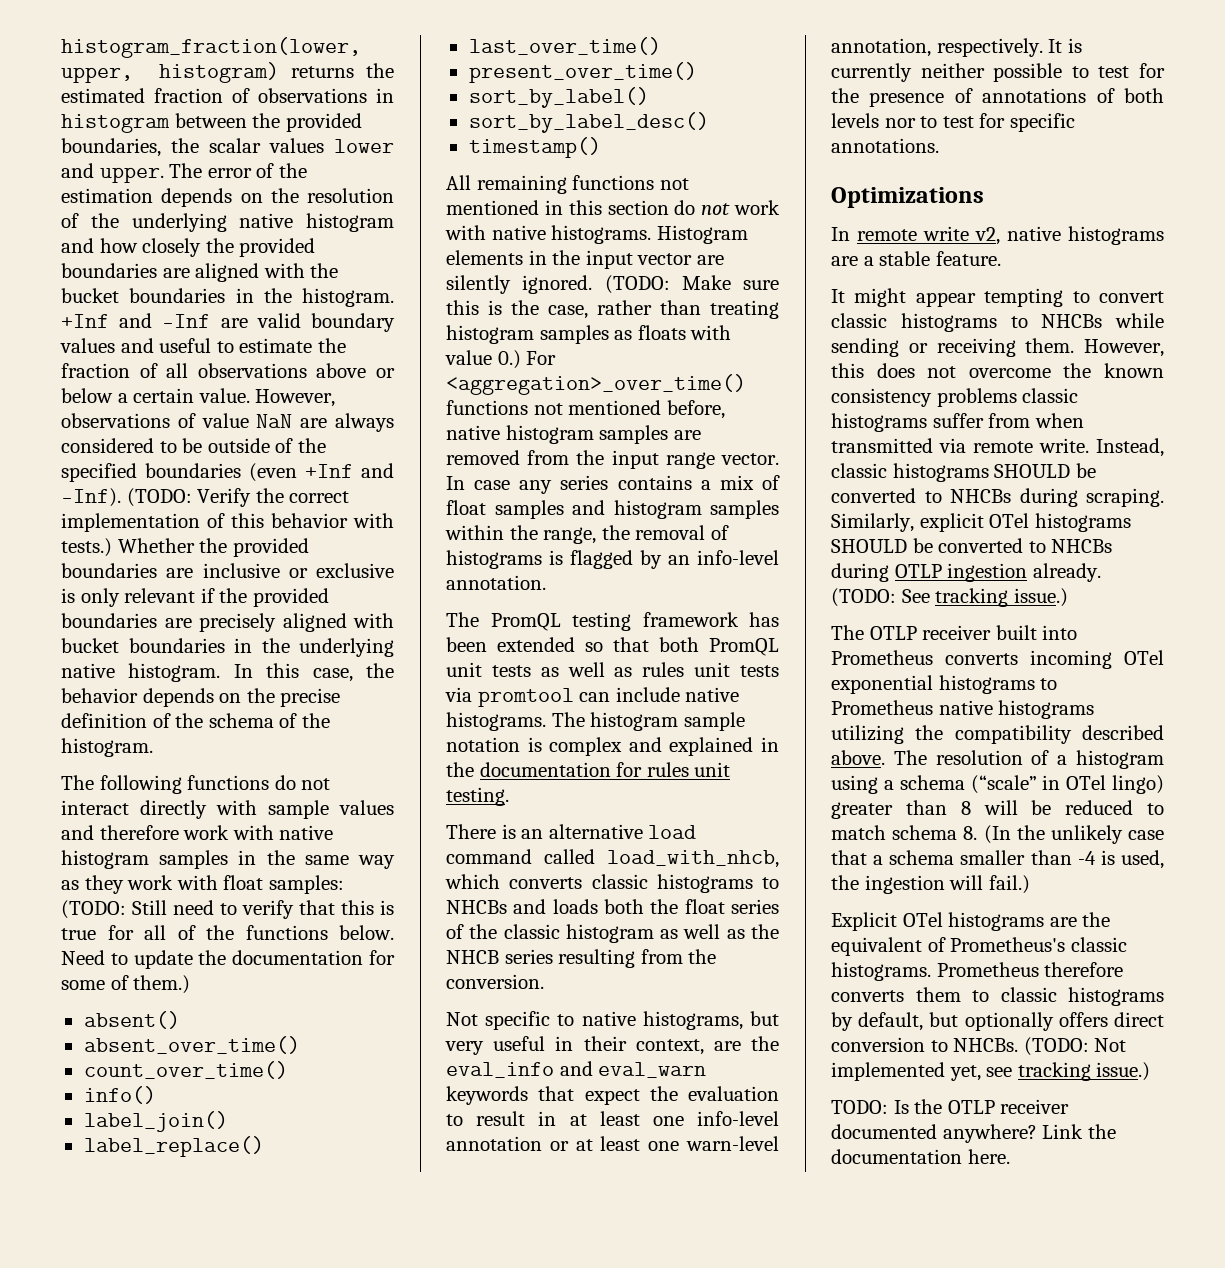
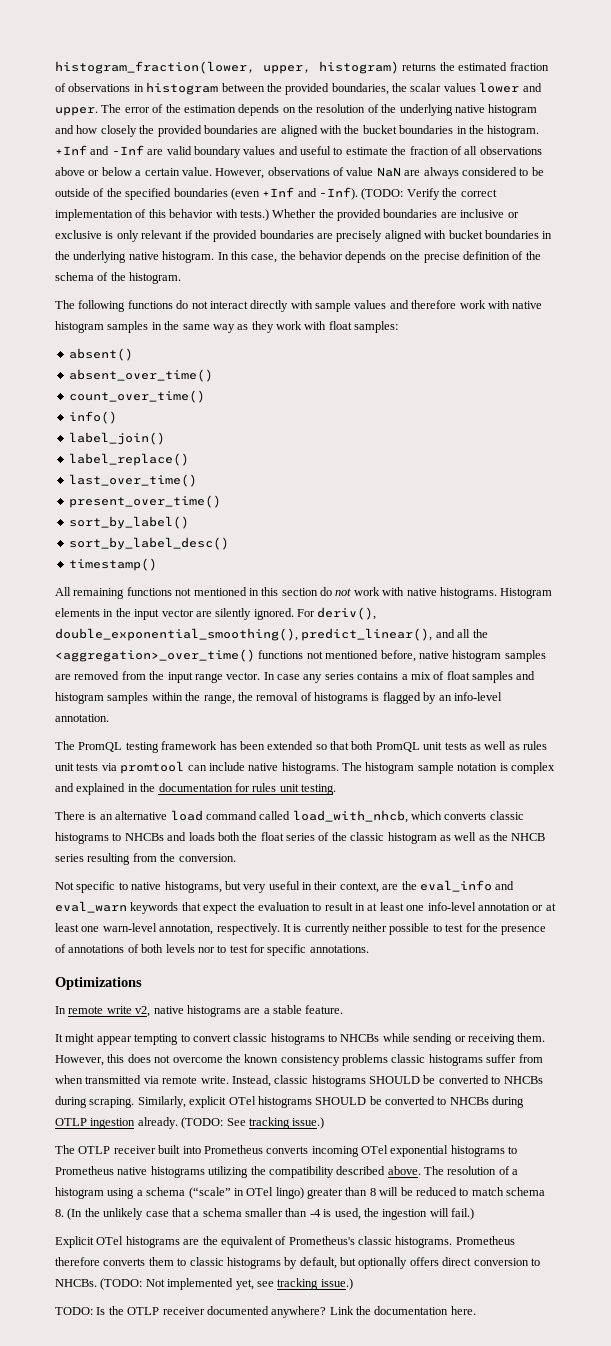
[61,900,394,919] [61,925,394,940] [61,950,396,969] [61,975,191,994] (TODO: Still need to verify that this is true for all of the functions below. Need to update the documentation for some of them.) -> (399, 327) none
[604,275,779,294] [446,300,779,319] [446,325,732,344] [445,350,557,369] (TODO: Make sure this is the case, rather than treating histogram samples as floats with value 0.) For -> [297,607,377,620] [55,628,488,641] For deriv(), double_exponential_smoothing(), predict_linear(), and all the

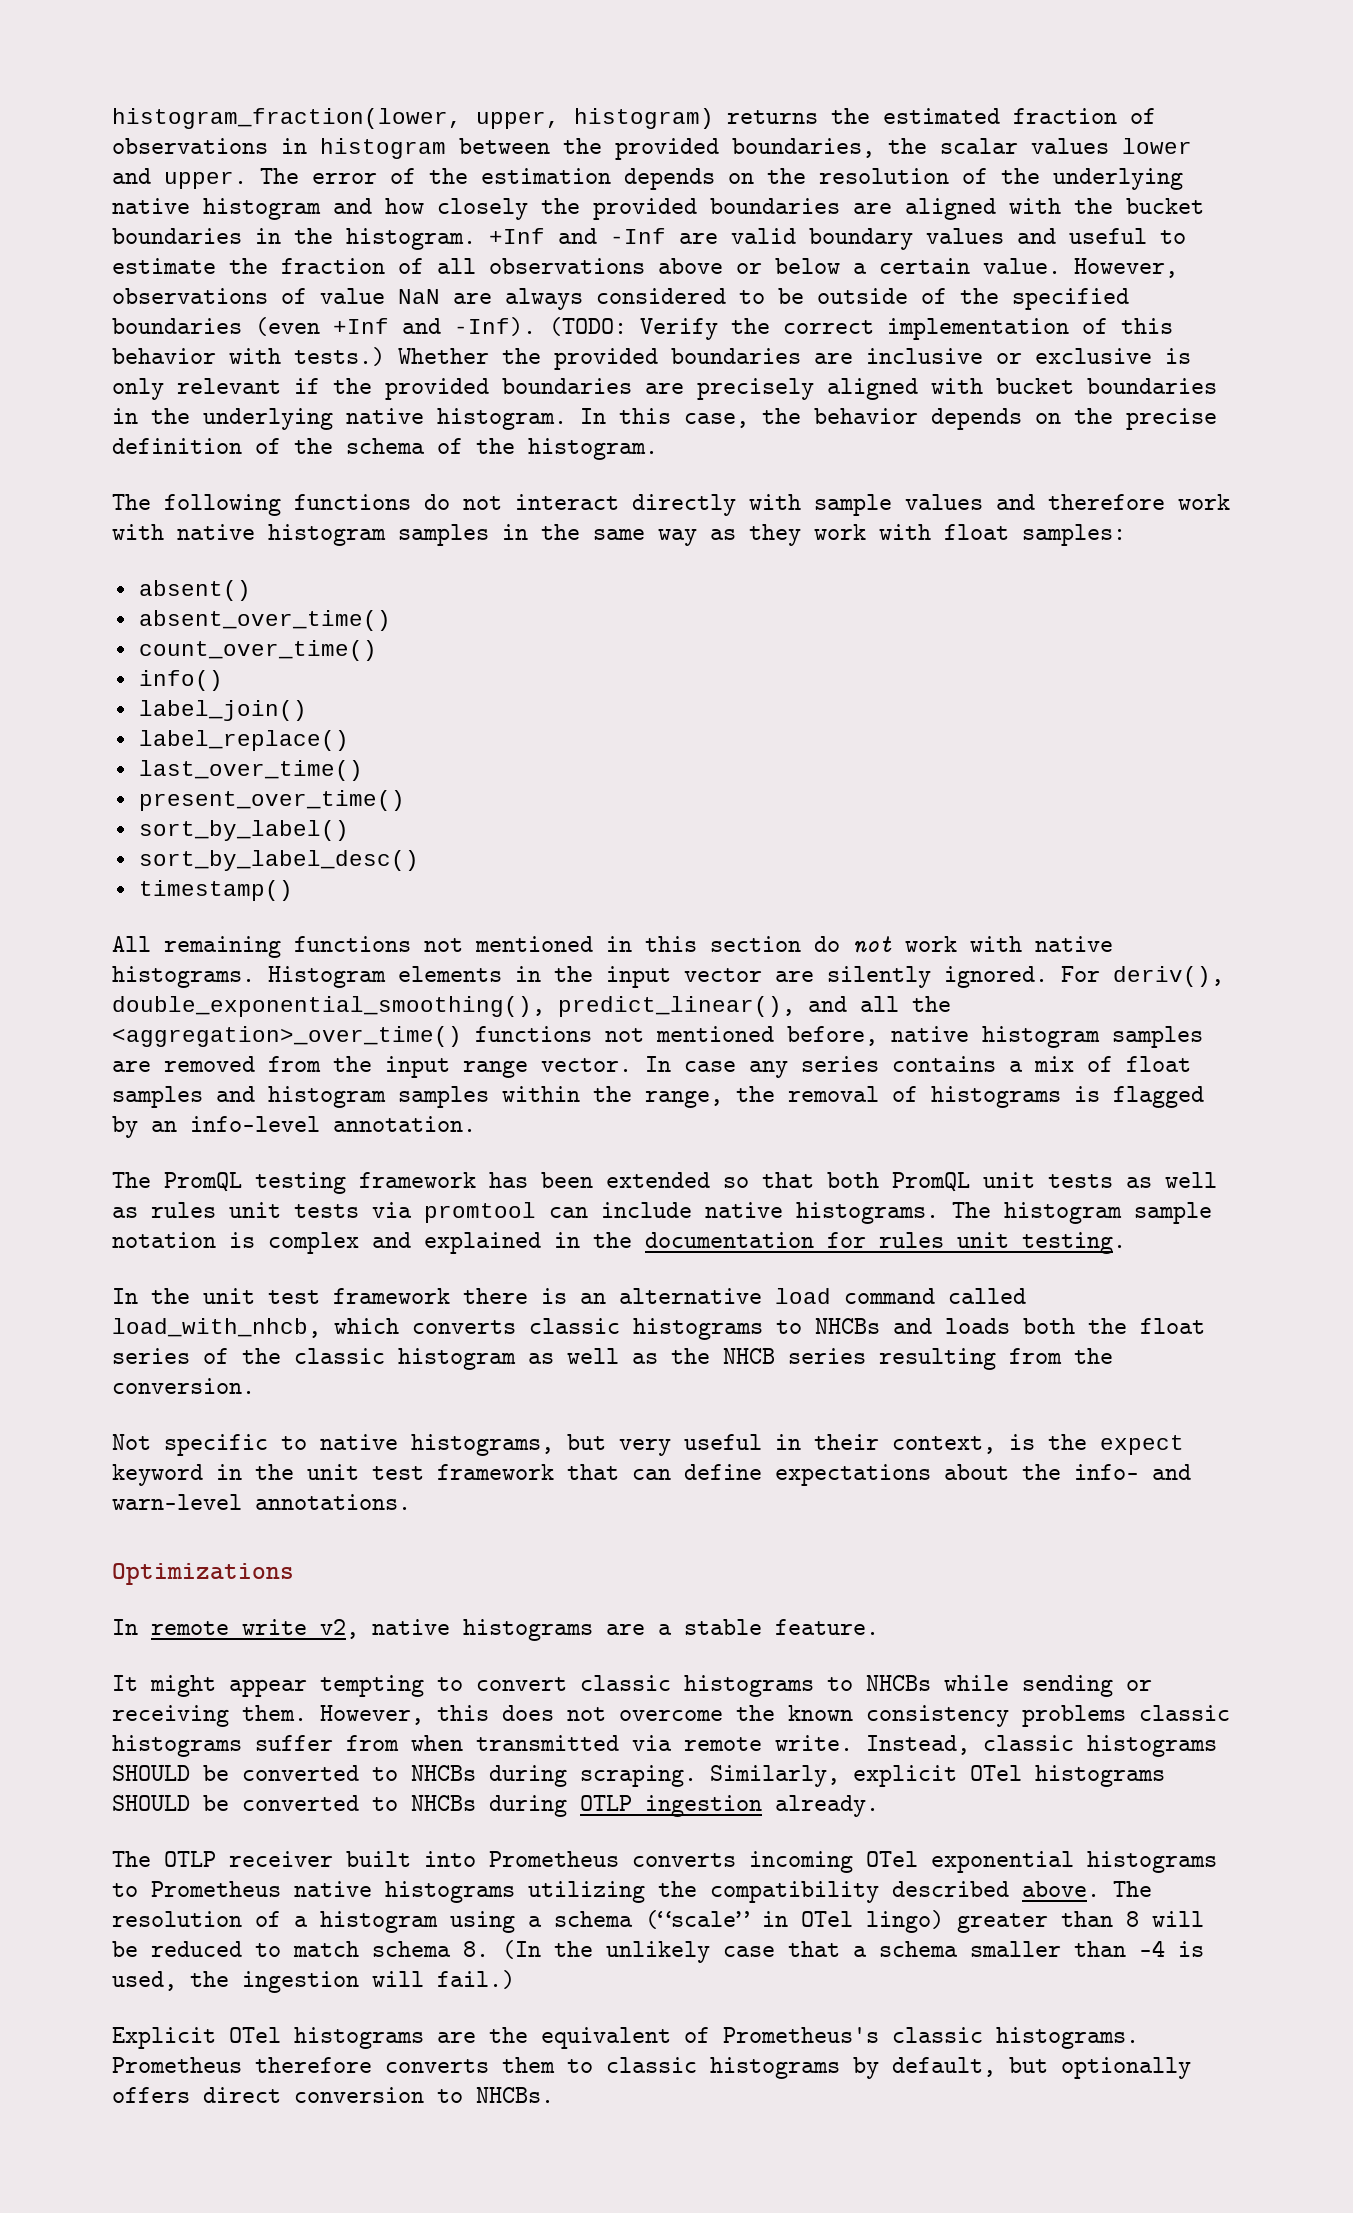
[55,811,85,820] There -> [112,1288,528,1304] In the unit test framework there
[382,880,515,892] [55,901,556,914] [55,923,547,935] [55,944,307,956] are the eval_info and eval_warn keywords that expect the evaluation to result in at least one info-level annotation or at least one warn-level annotation, respectively. It is currently neither possible to test for the presence of annotations of both levels nor to test for specific -> [1009,1434,1184,1455] [112,1464,1191,1486] [112,1494,242,1510] is the expect keyword in the unit test framework that can define expectations about the info- and warn-level
[181,1117,325,1129] (TODO: See tracking issue.) -> (879, 1806) none
[100,1278,353,1290] [55,1306,476,1318] (TODO: Not implemented yet, see tracking issue.) // TODO: Is the OTLP receiver documented anywhere? Link the documentation here. -> (554, 2095) none

